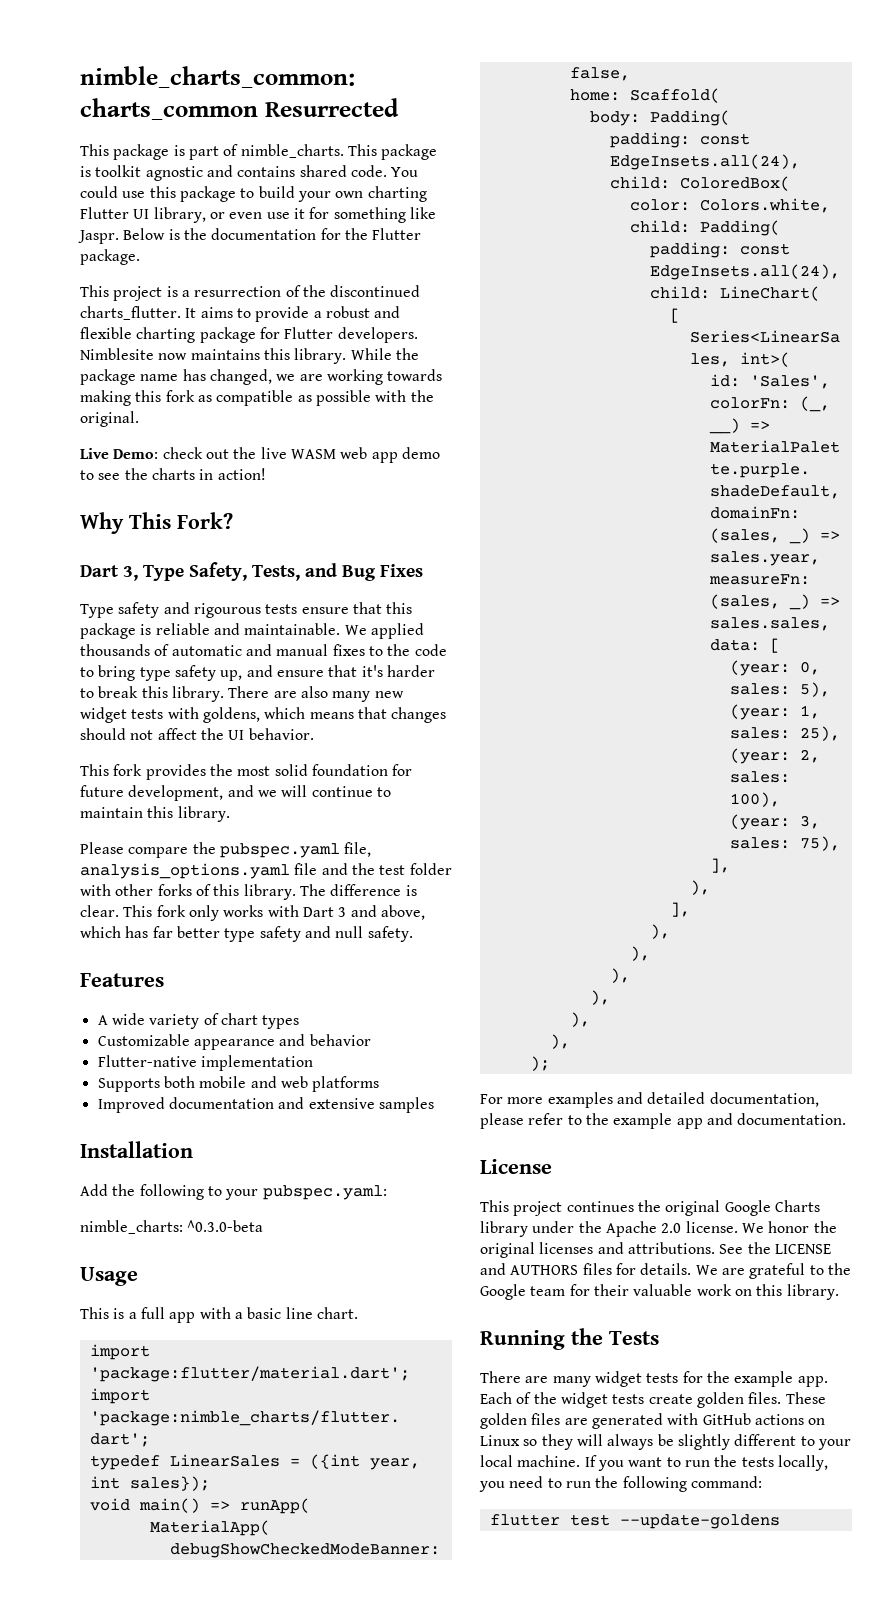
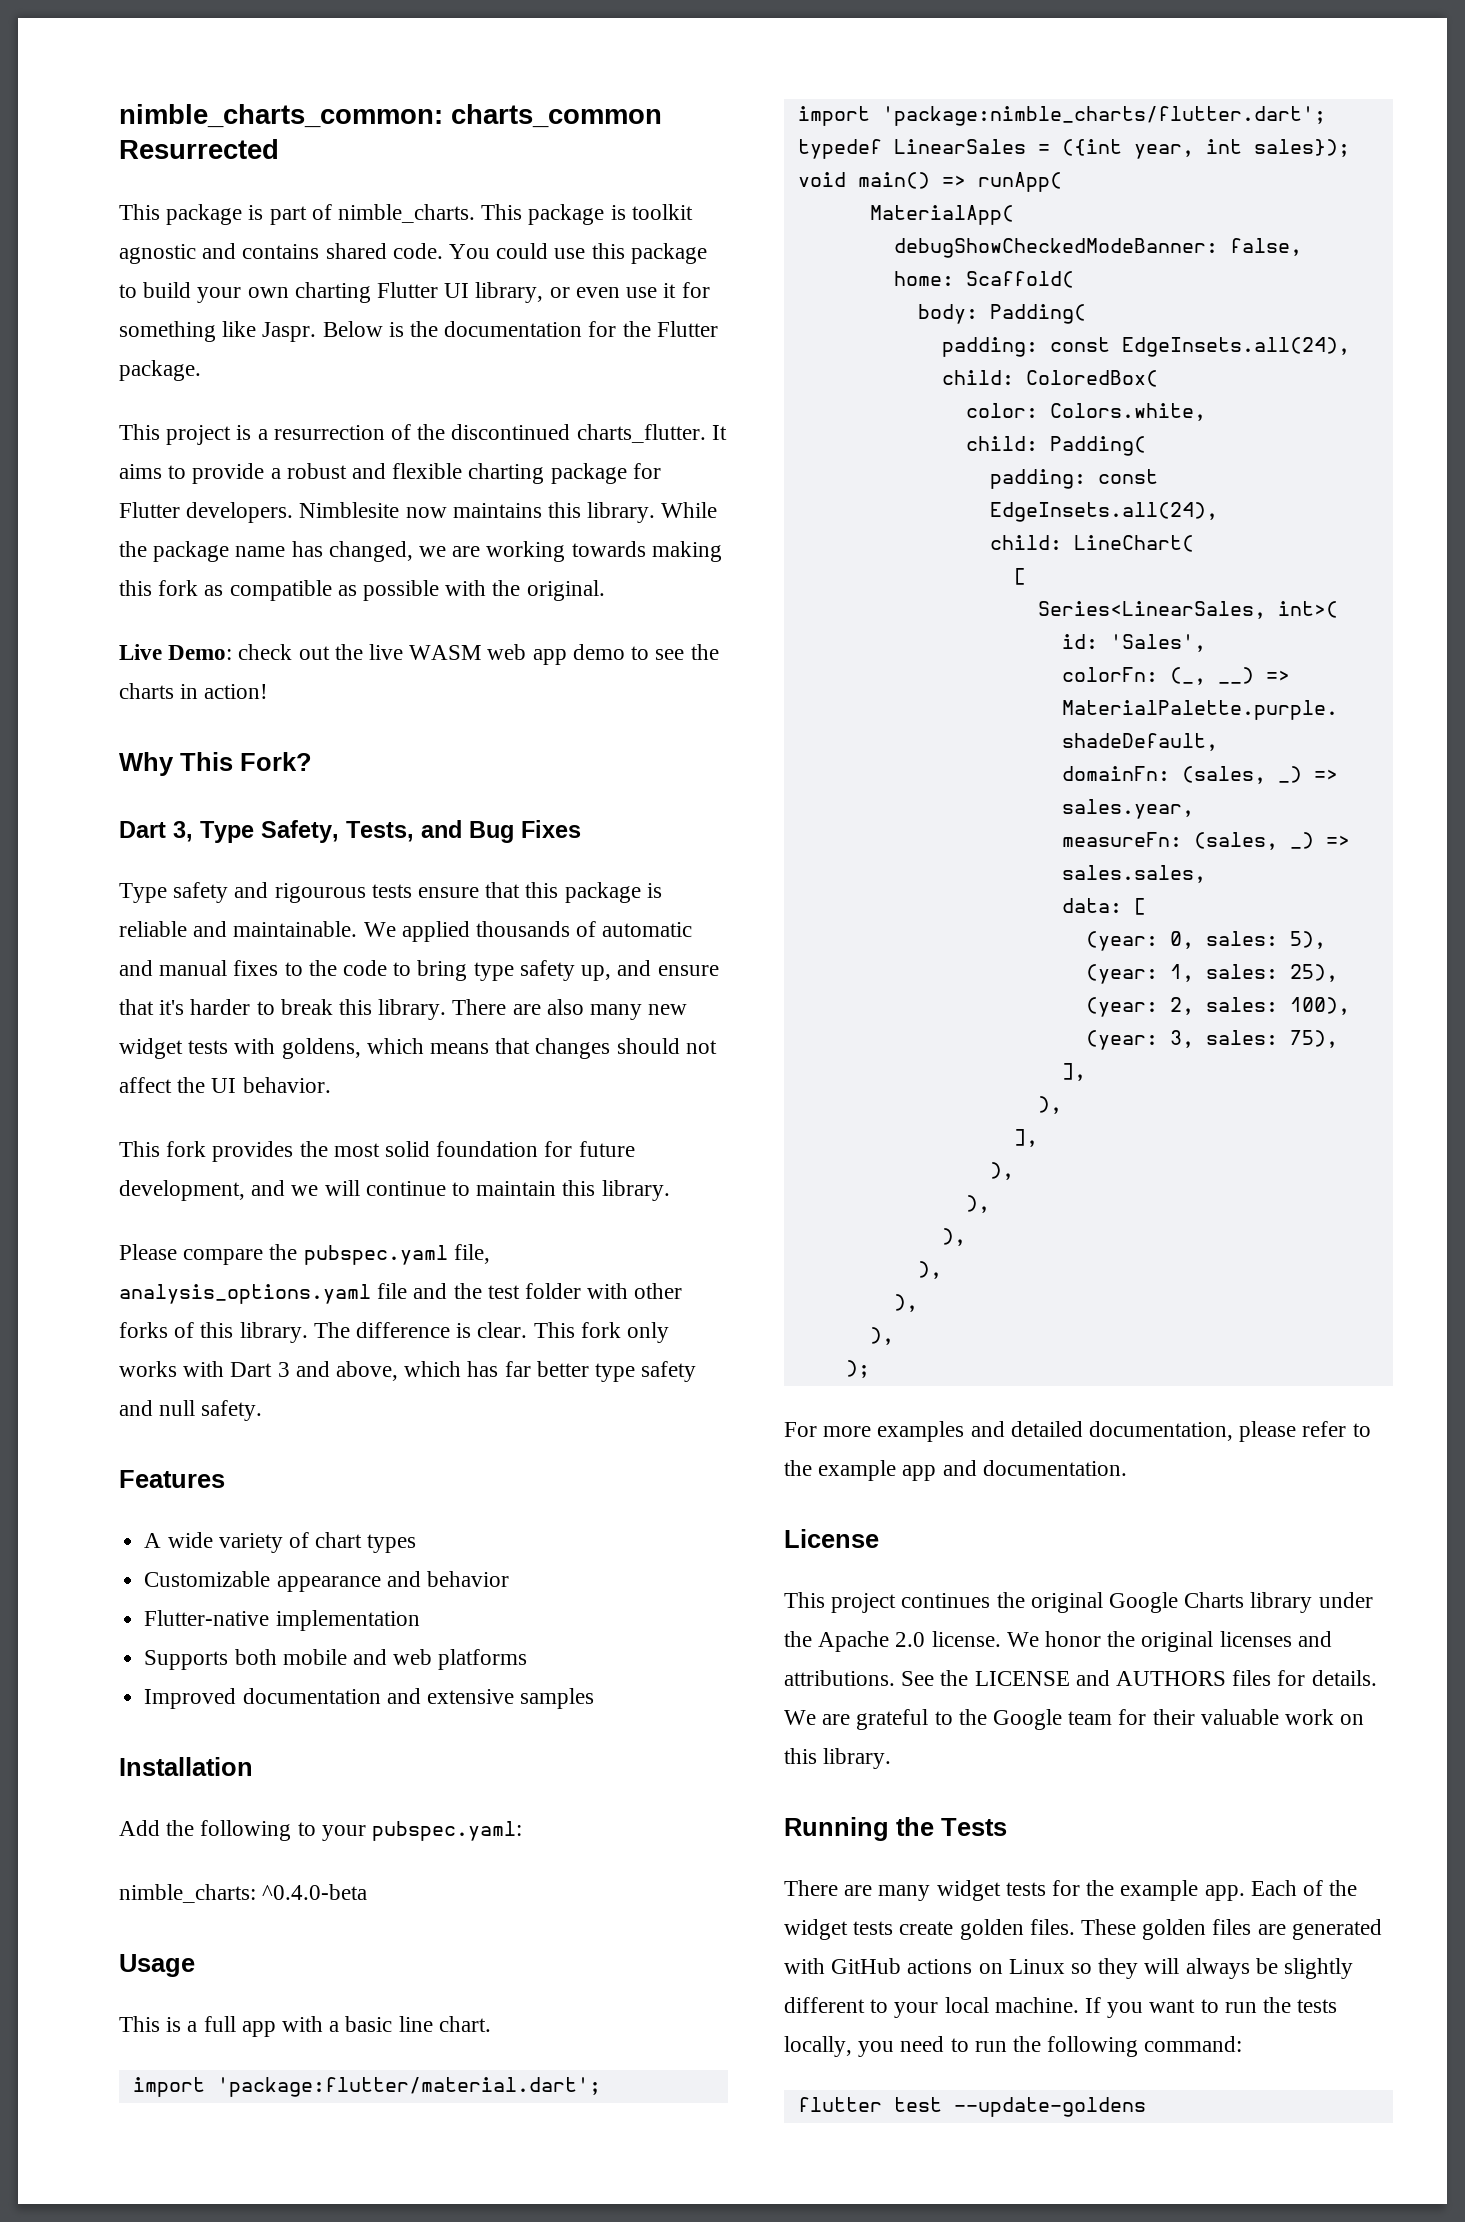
[187,1220,264,1232] ^0.3.0-beta -> [262,1884,368,1900] ^0.4.0-beta

